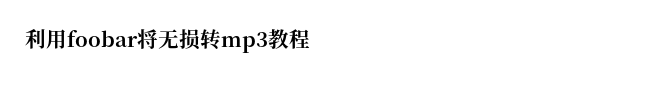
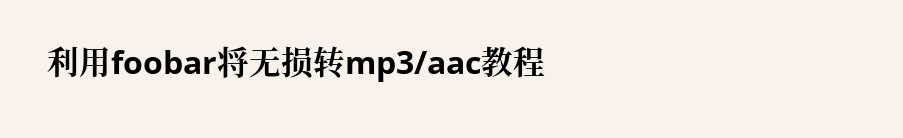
[221,32,268,53] mp3 -> [345,51,481,82] mp3/aac

